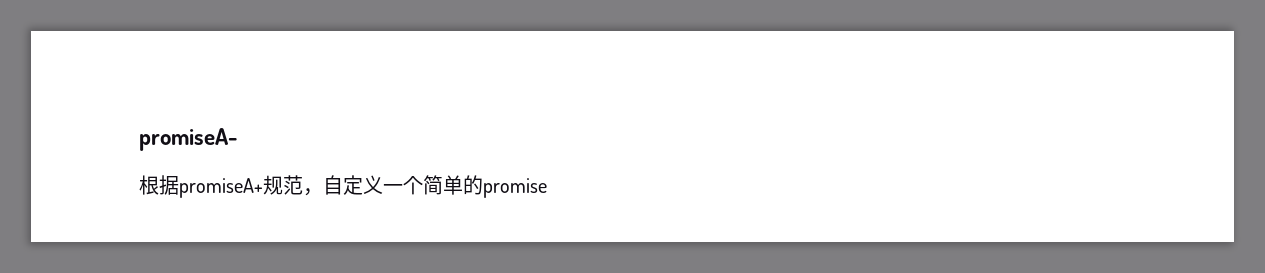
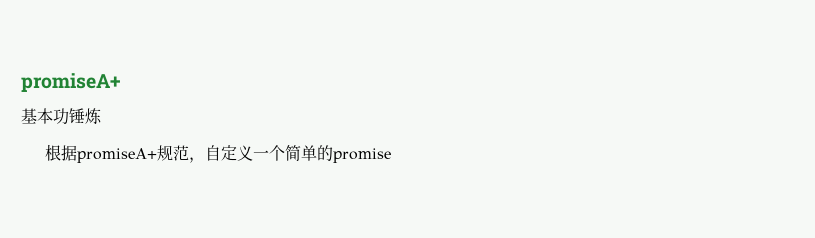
[139,128,238,151] promiseA- -> [21,73,120,92] [21,108,102,125] promiseA+ // 基本功锤炼

